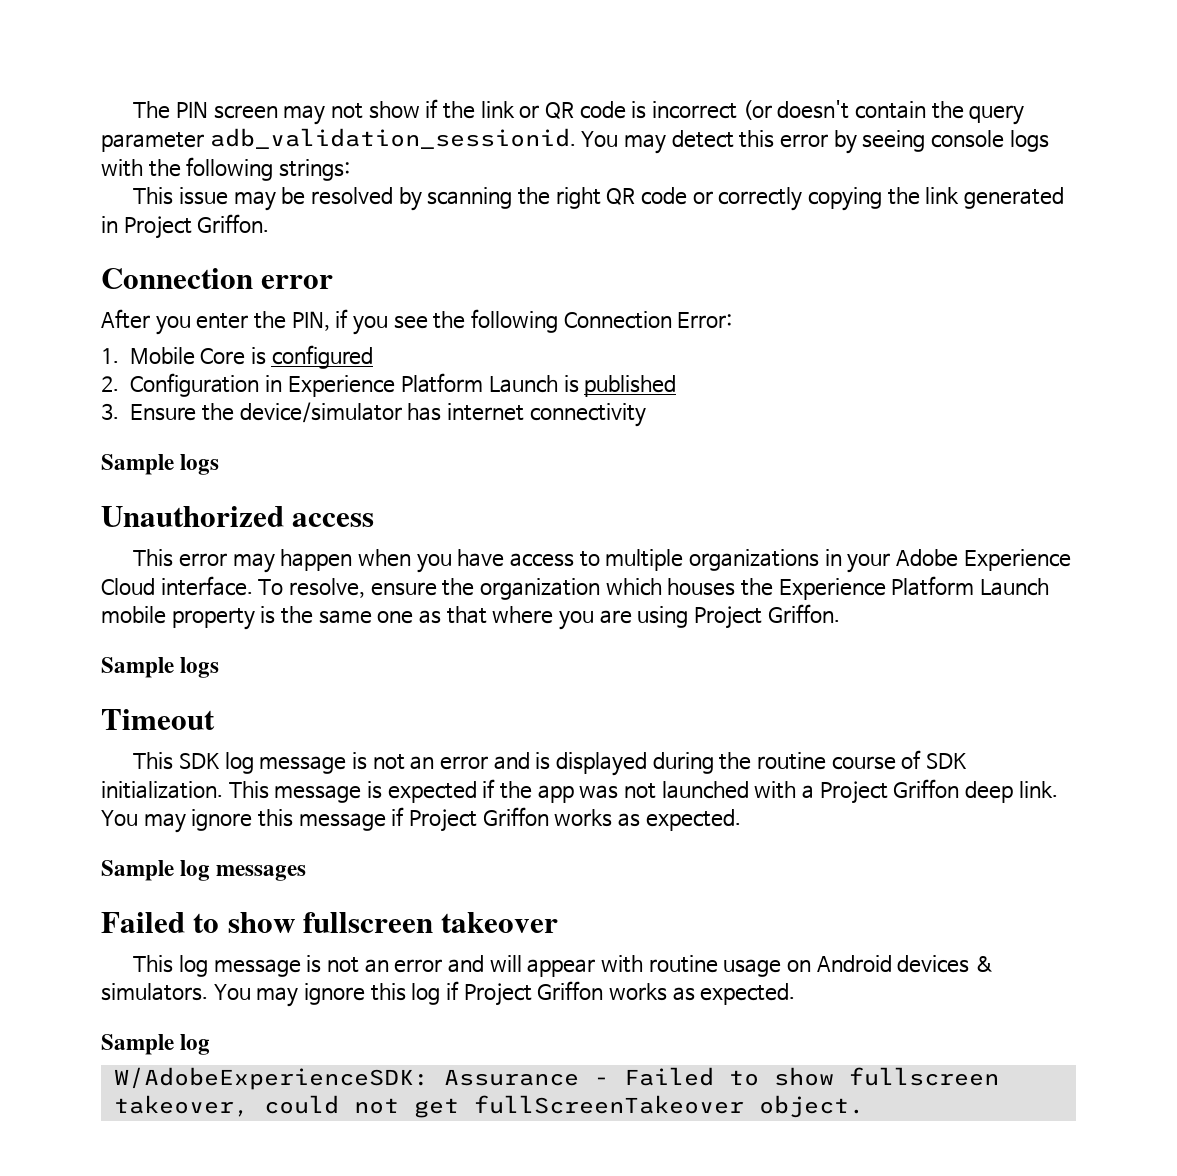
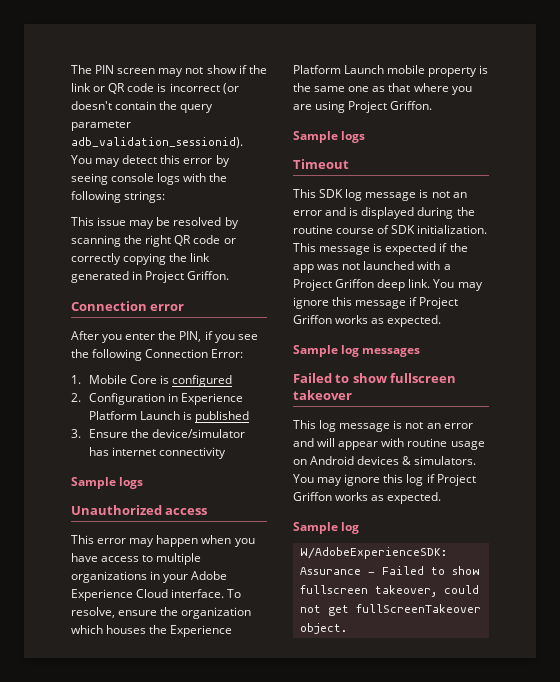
[209,128,576,149] adb_validation_sessionid. -> [71,137,243,148] adb_validation_sessionid).

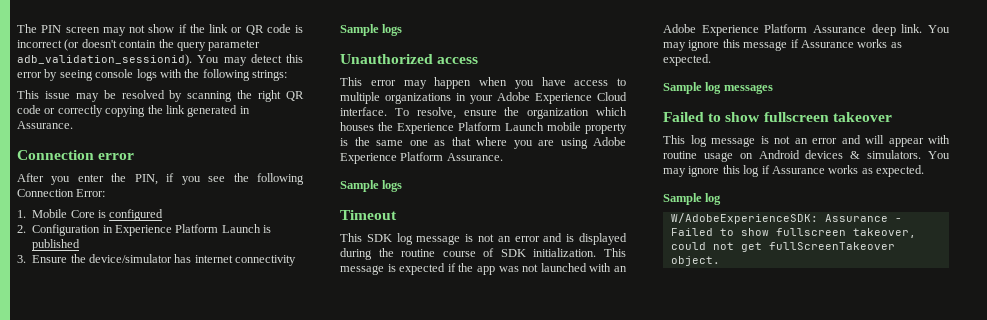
[145,271,230,283] Project Griffon. -> [17,121,73,129] Assurance.
[348,101,433,113] Project Griffon. -> [593,137,626,146] [340,152,503,164] Adobe Experience Platform Assurance.
[443,264,451,270] [293,279,375,291] a Project Griffon -> [614,266,627,272] [663,24,866,36] an Adobe Experience Platform Assurance
[419,297,459,309] [293,315,332,324] Project Griffon -> [800,40,854,48] Assurance
[436,474,476,486] [293,492,332,501] Project Griffon -> [771,166,825,174] Assurance

